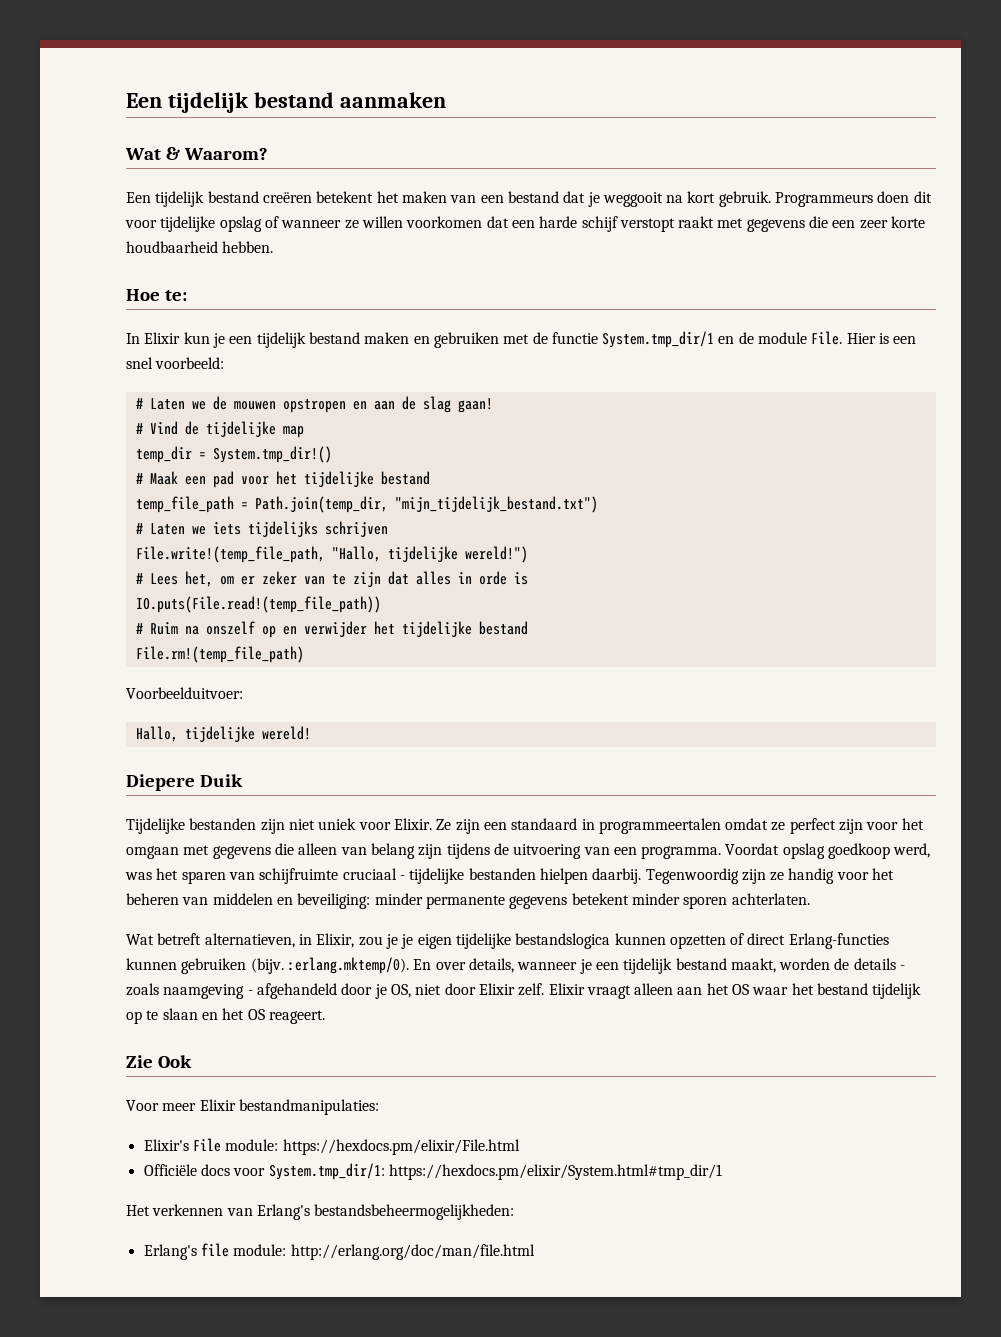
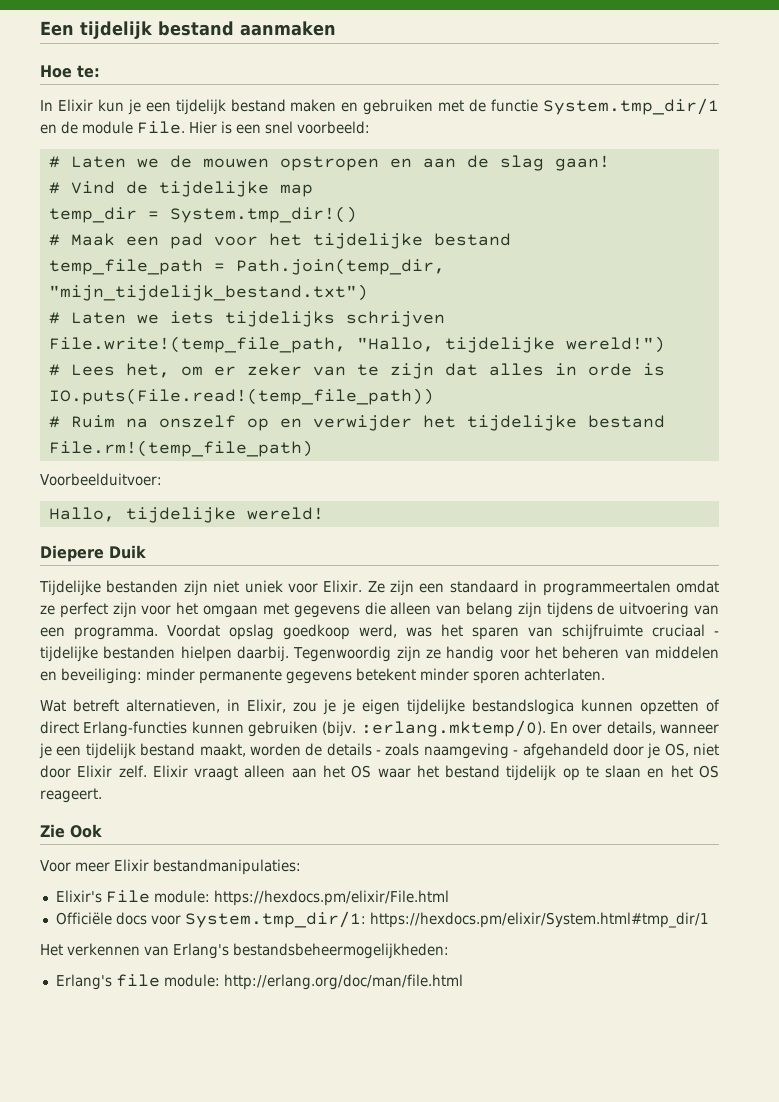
[125,147,268,160] [126,191,932,207] [125,216,926,232] [126,241,274,253] // Wat & Waarom? // Een tijdelijk bestand creëren betekent het maken van een bestand dat je weggooit na kort gebruik. Programmeurs doen dit voor tijdelijke opslag of wanneer ze willen voorkomen dat een harde schijf verstopt raakt met gegevens die een zeer korte houdbaarheid hebben. -> (336, 28) none

